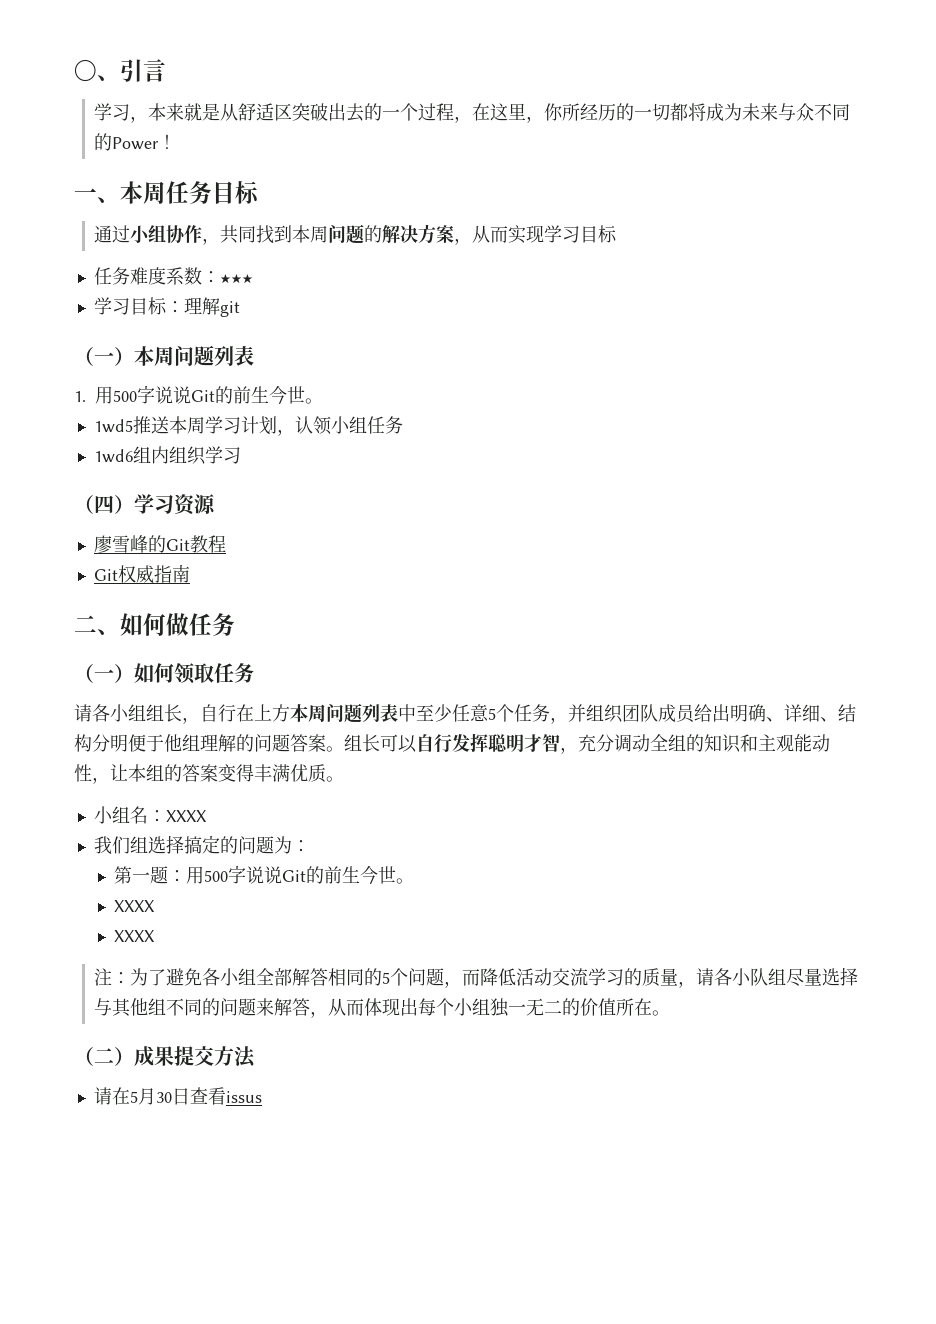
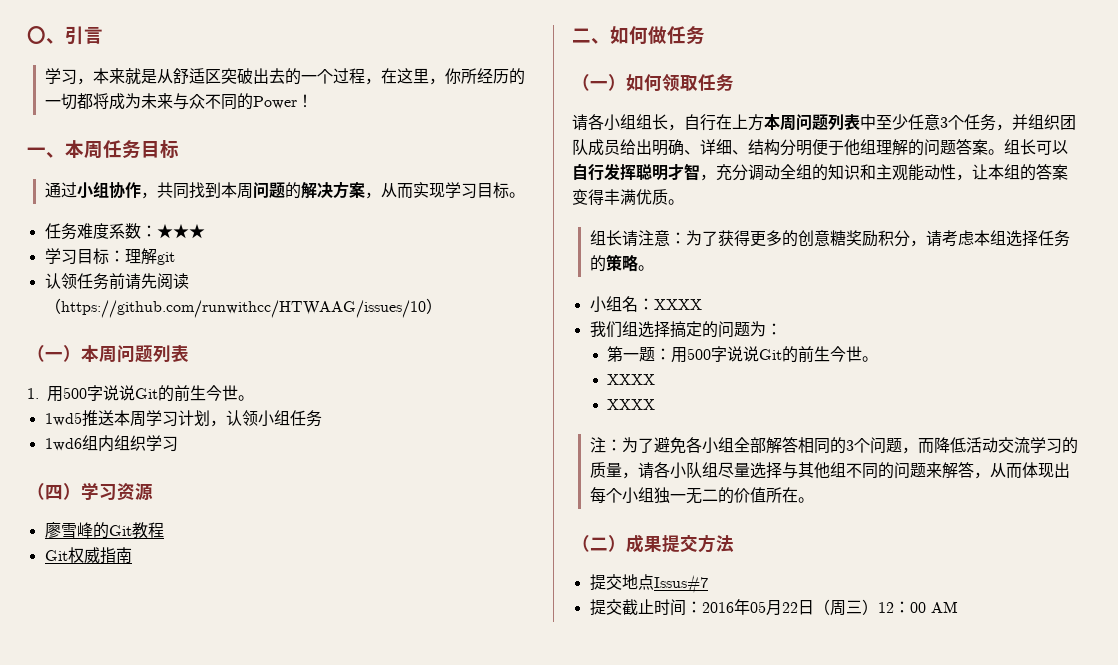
(618, 234) none -> [508,192,525,198] 。
(240, 309) none -> [44,273,189,290] [44,298,442,318] // 认领任务前请先阅读（https://github.com/runwithcc/HTWAAG/issues/10）
[488,708,496,720] 5 -> [940,117,948,128] 3
(344, 779) none -> [589,230,1070,247] [589,254,654,272] // 组长请注意：为了获得更多的创意糖奖励积分，请考虑本组选择任务的策略。
[382,972,391,984] 5 -> [845,440,854,451] 3
[93,1087,262,1105] 请在5月30日查看issus -> [589,574,708,594] [589,599,958,616] 提交地点Issus#7 // 提交截止时间：2016年05月22日（周三）12：00 AM

